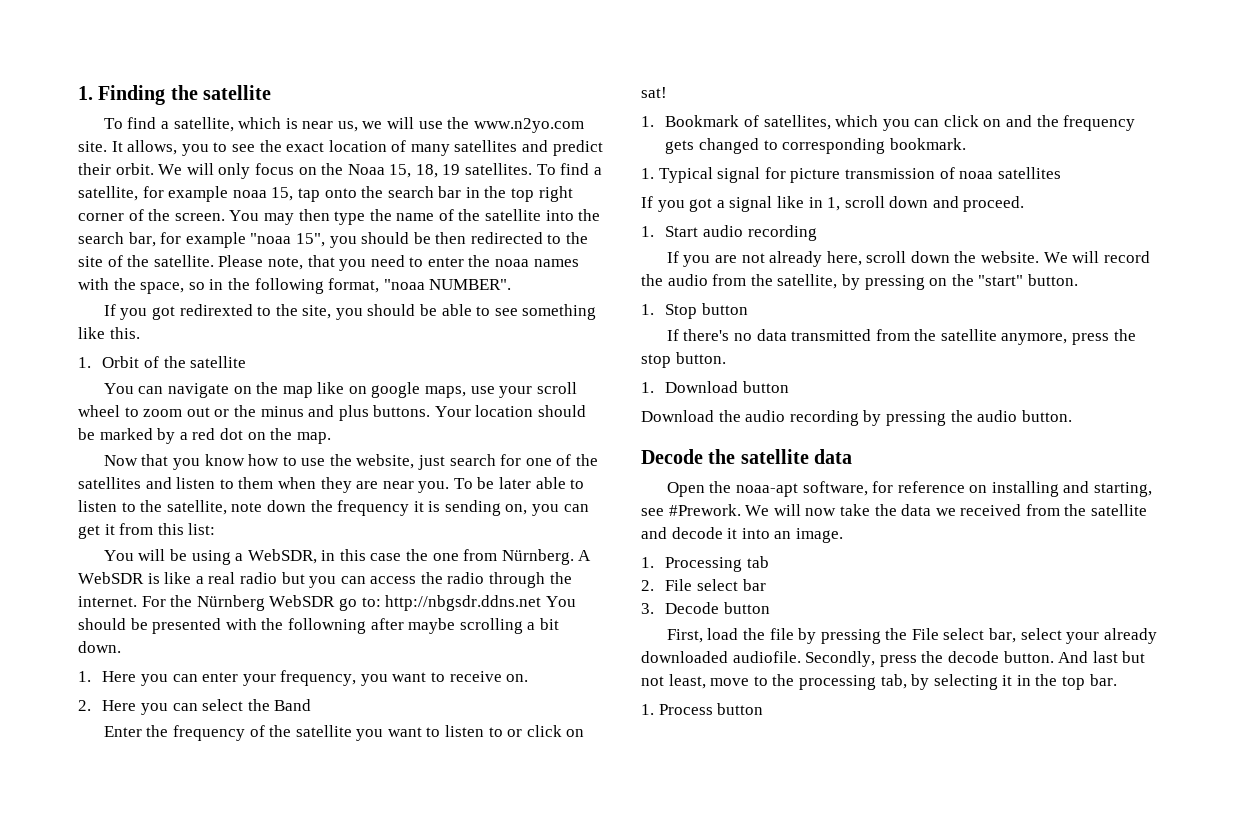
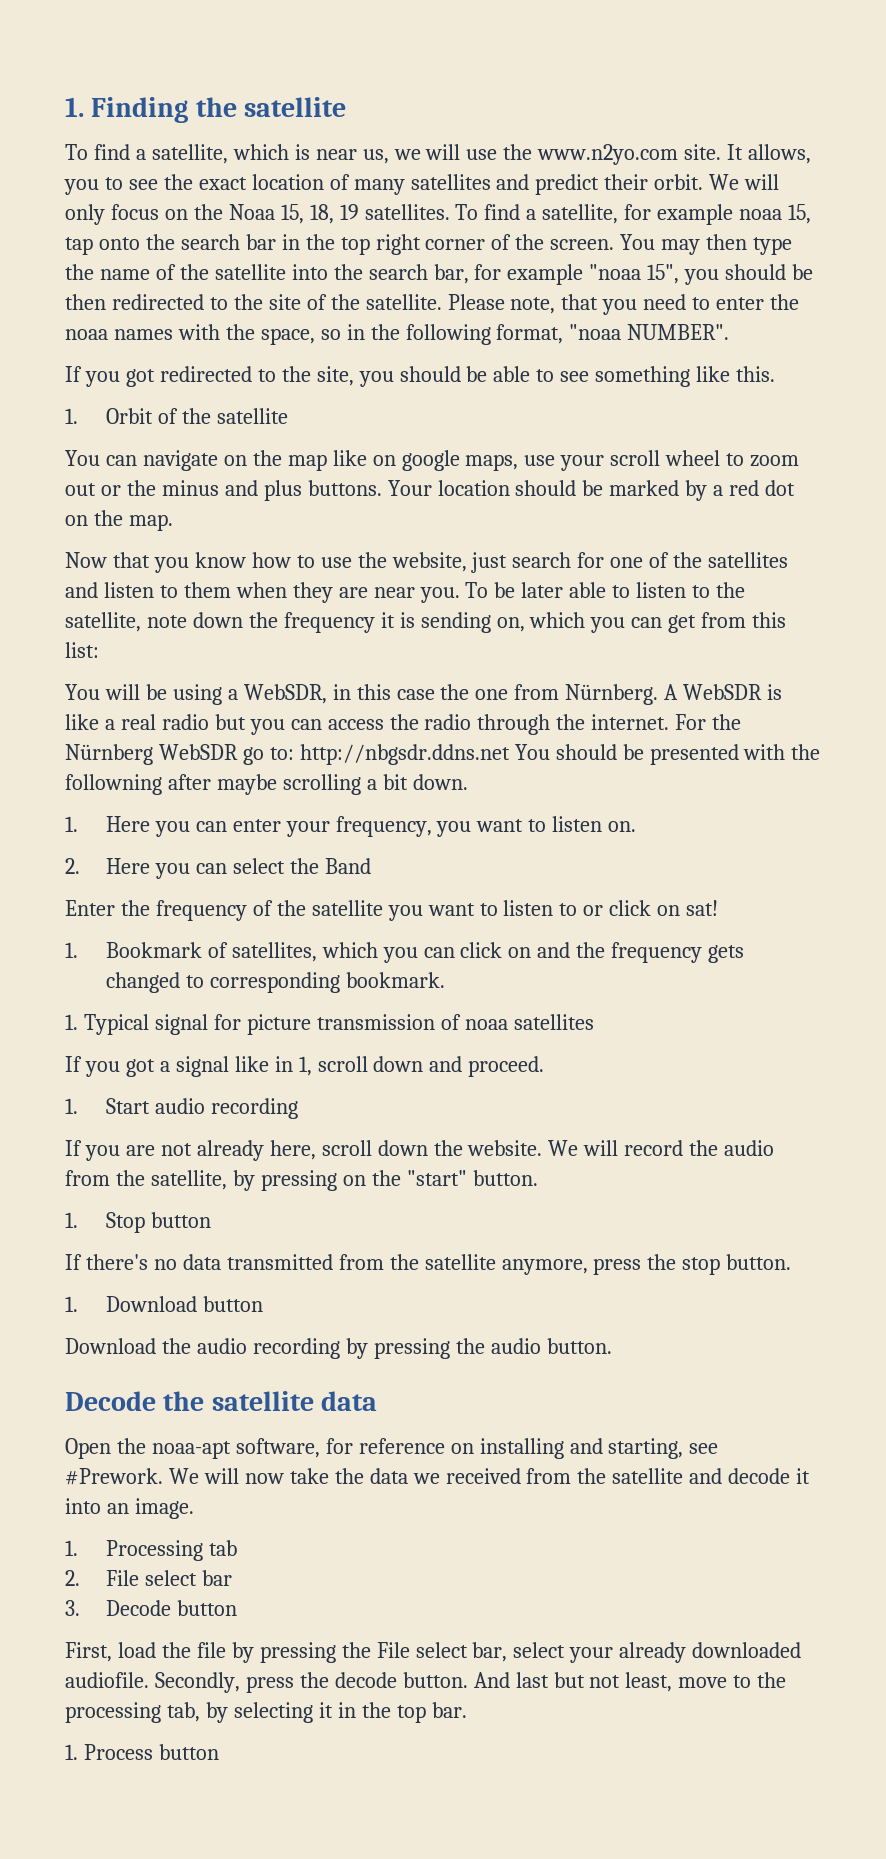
[179,304,253,316] redirexted -> [159,366,252,382] redirected
(528, 509) none -> [529,612,586,628] which
[104,524,115,535] it -> (697, 624) none
[449,671,502,682] receive -> [552,816,603,832] listen

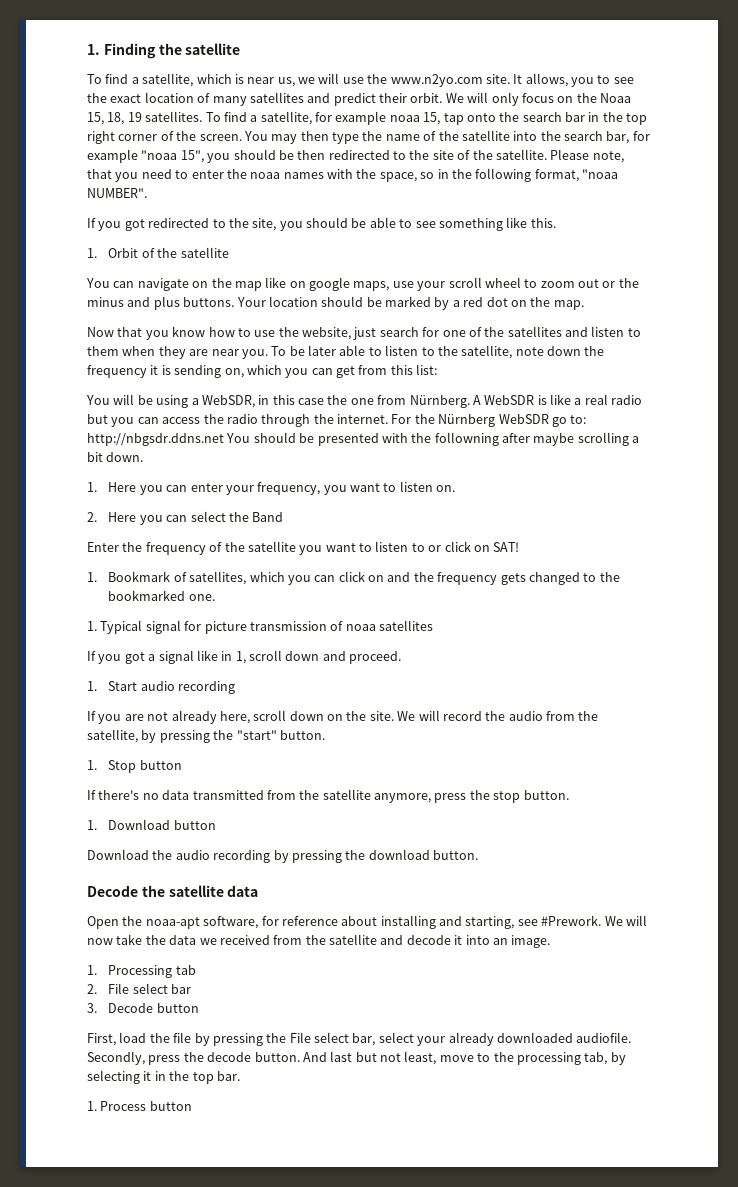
[686,900,719,916] sat! -> [493,542,520,552] SAT!
[209,972,445,993] corresponding bookmark. -> [599,572,620,582] [108,590,215,601] the bookmarked one.
[433,1140,543,1156] the website. -> [327,711,394,721] on the site.
[342,1175,366,1186] on -> (210, 736) none
[490,1338,541,1354] audio -> [368,849,430,860] download
[450,1443,474,1454] on -> [341,916,378,926] about

